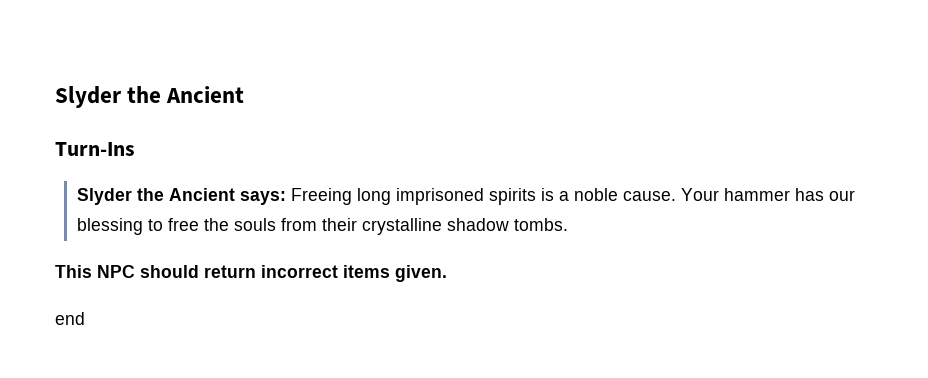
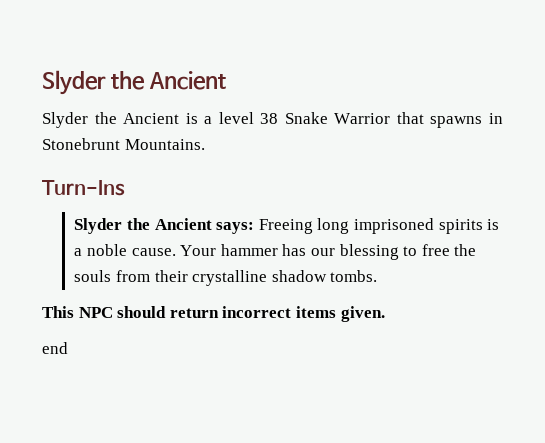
[55,86,245,108] Slyder the Ancient -> [42,70,226,95] [42,112,503,128] [42,138,205,150] Slyder the Ancient // Slyder the Ancient is a level 38 Snake Warrior that spawns in Stonebrunt Mountains.

